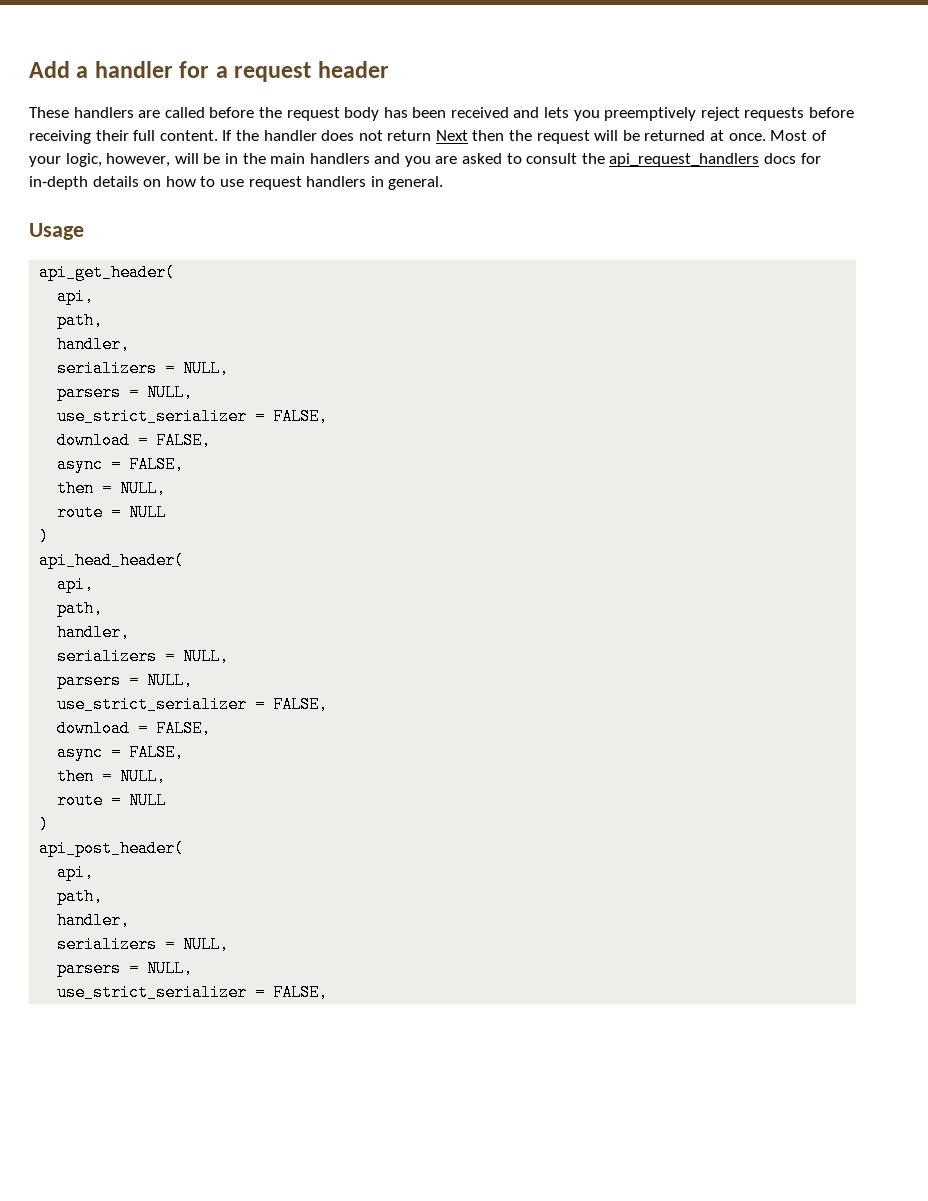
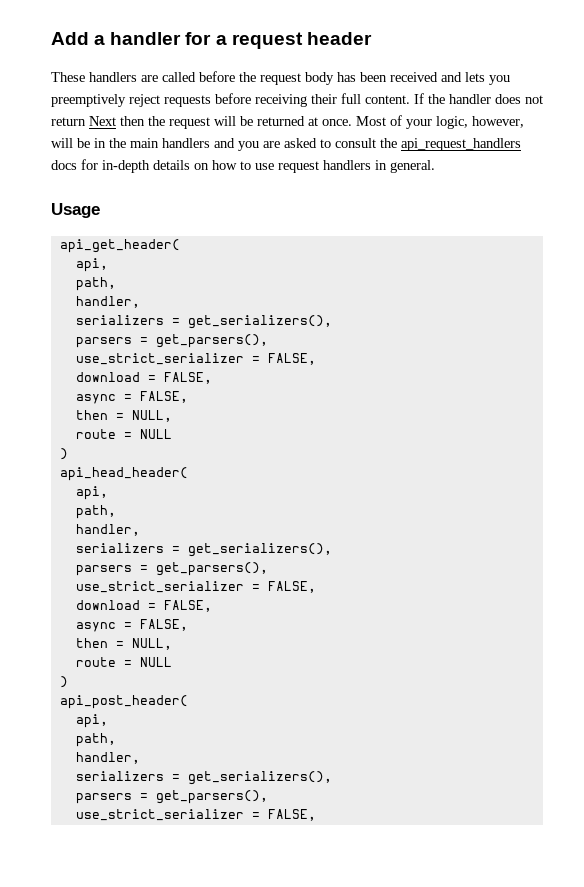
[183,360,230,377] [57,384,194,401] NULL, // parsers = NULL, -> [187,315,332,329] [75,334,268,348] get_serializers(), // parsers = get_parsers(),
[183,648,230,665] [57,672,194,689] NULL, // parsers = NULL, -> [187,543,332,557] [75,562,268,576] get_serializers(), // parsers = get_parsers(),
[183,936,230,953] [57,960,194,977] NULL, // parsers = NULL, -> [187,771,332,785] [75,790,268,804] get_serializers(), // parsers = get_parsers(),

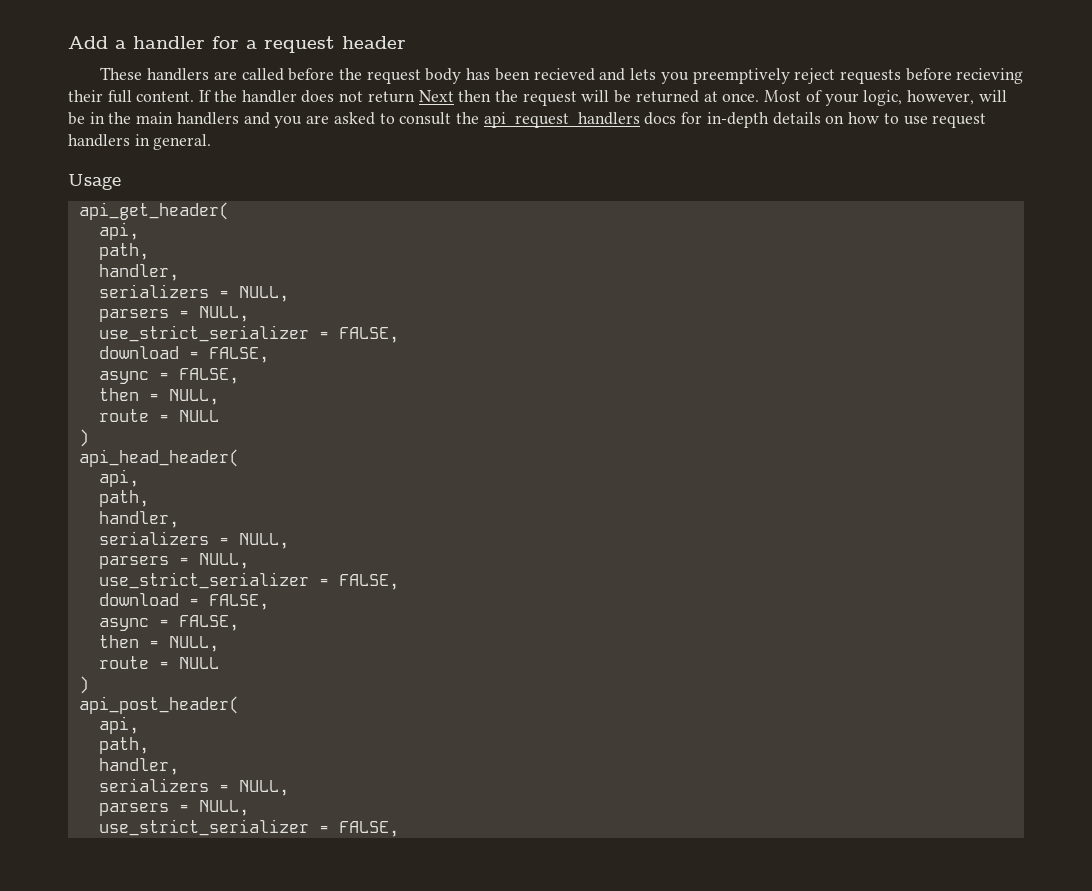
[390,72,438,82] received -> [533,68,595,81] recieved
[255,94,307,107] receiving -> [956,68,1024,84] recieving
[187,315,332,329] [75,334,268,348] get_serializers(), // parsers = get_parsers(), -> [238,286,289,302] [98,306,249,322] NULL, // parsers = NULL,
[187,543,332,557] [75,562,268,576] get_serializers(), // parsers = get_parsers(), -> [238,533,289,549] [98,553,249,569] NULL, // parsers = NULL,
[187,771,332,785] [75,790,268,804] get_serializers(), // parsers = get_parsers(), -> [238,780,289,796] [98,800,249,816] NULL, // parsers = NULL,

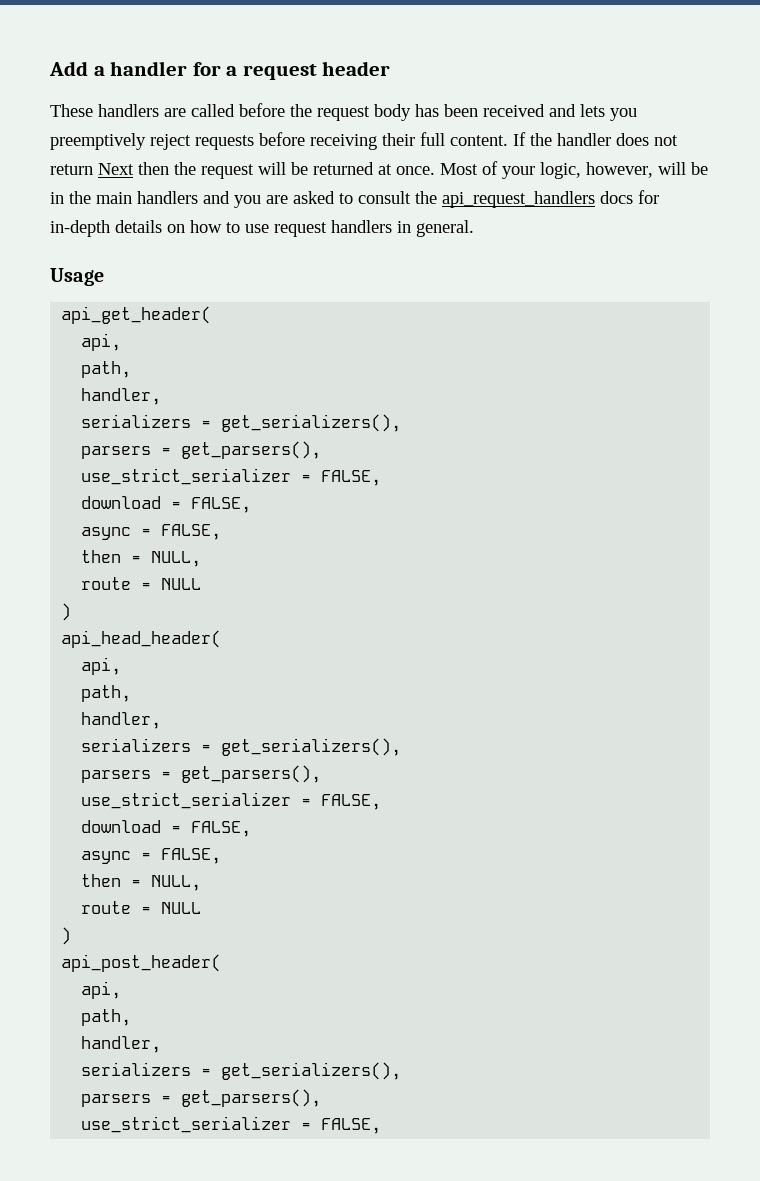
[533,68,595,81] recieved -> [483,104,545,117] received
[956,68,1024,84] recieving -> [310,134,377,150] receiving
[238,286,289,302] [98,306,249,322] NULL, // parsers = NULL, -> [221,414,402,432] [81,441,322,459] get_serializers(), // parsers = get_parsers(),
[238,533,289,549] [98,553,249,569] NULL, // parsers = NULL, -> [221,738,402,756] [81,765,322,783] get_serializers(), // parsers = get_parsers(),
[238,780,289,796] [98,800,249,816] NULL, // parsers = NULL, -> [221,1062,402,1080] [81,1089,322,1107] get_serializers(), // parsers = get_parsers(),

